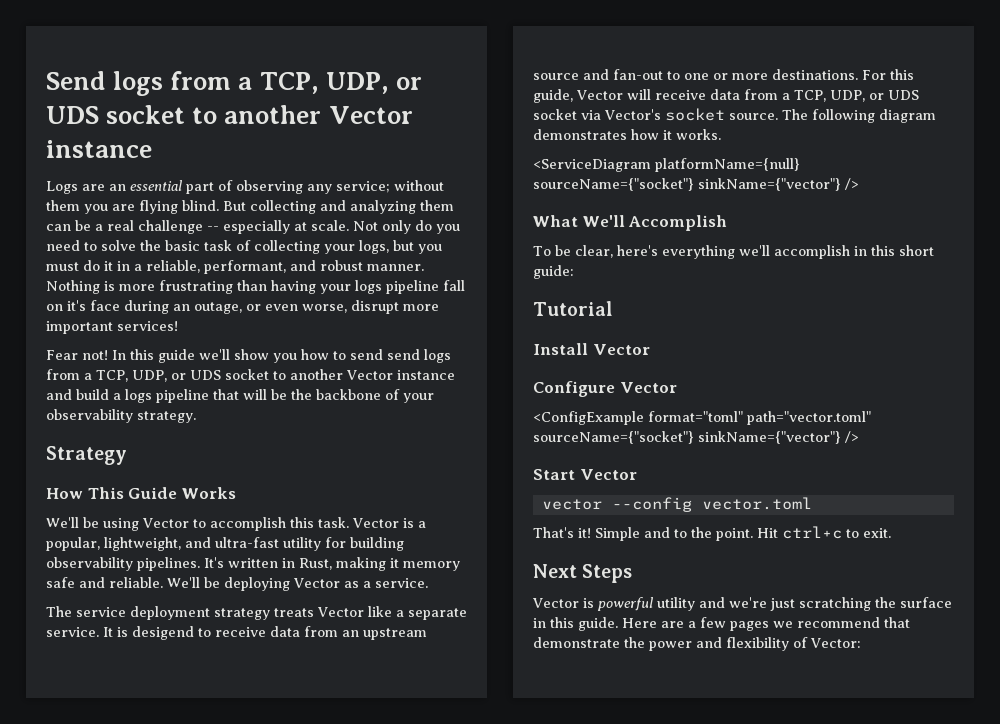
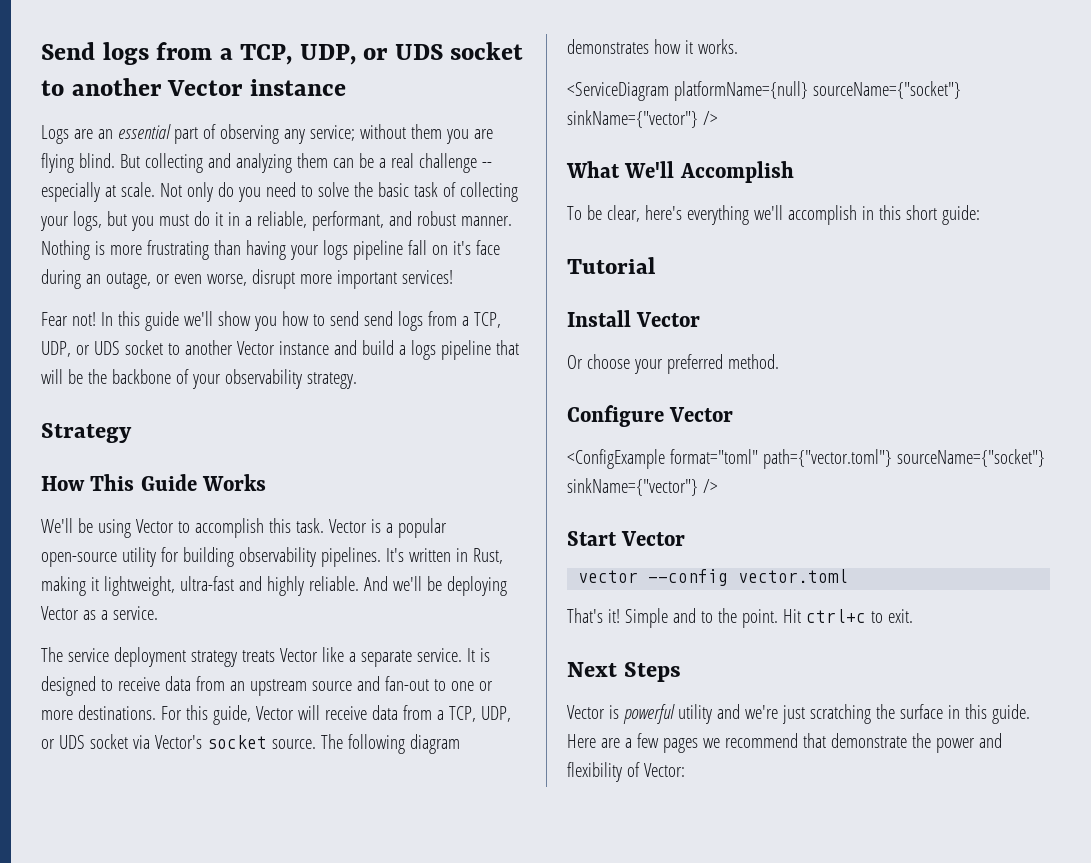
[46,537,279,551] popular, lightweight, and ultra-fast -> [397,518,447,538] [41,552,117,567] popular open-source
[403,561,460,571] [46,577,200,588] memory safe and reliable. We'll -> [103,576,422,596] lightweight, ultra-fast and highly reliable. And we'll
[132,626,194,640] desigend -> [41,676,96,696] designed
(650, 349) none -> [567,354,779,374] // Or choose your preferred method.
[747,411,871,425] path="vector.toml" -> [762,449,892,469] path={"vector.toml"}

